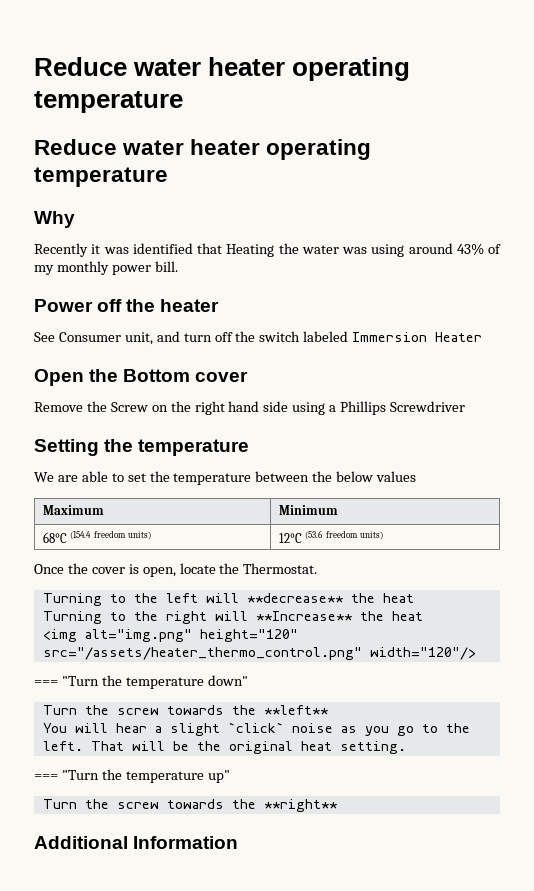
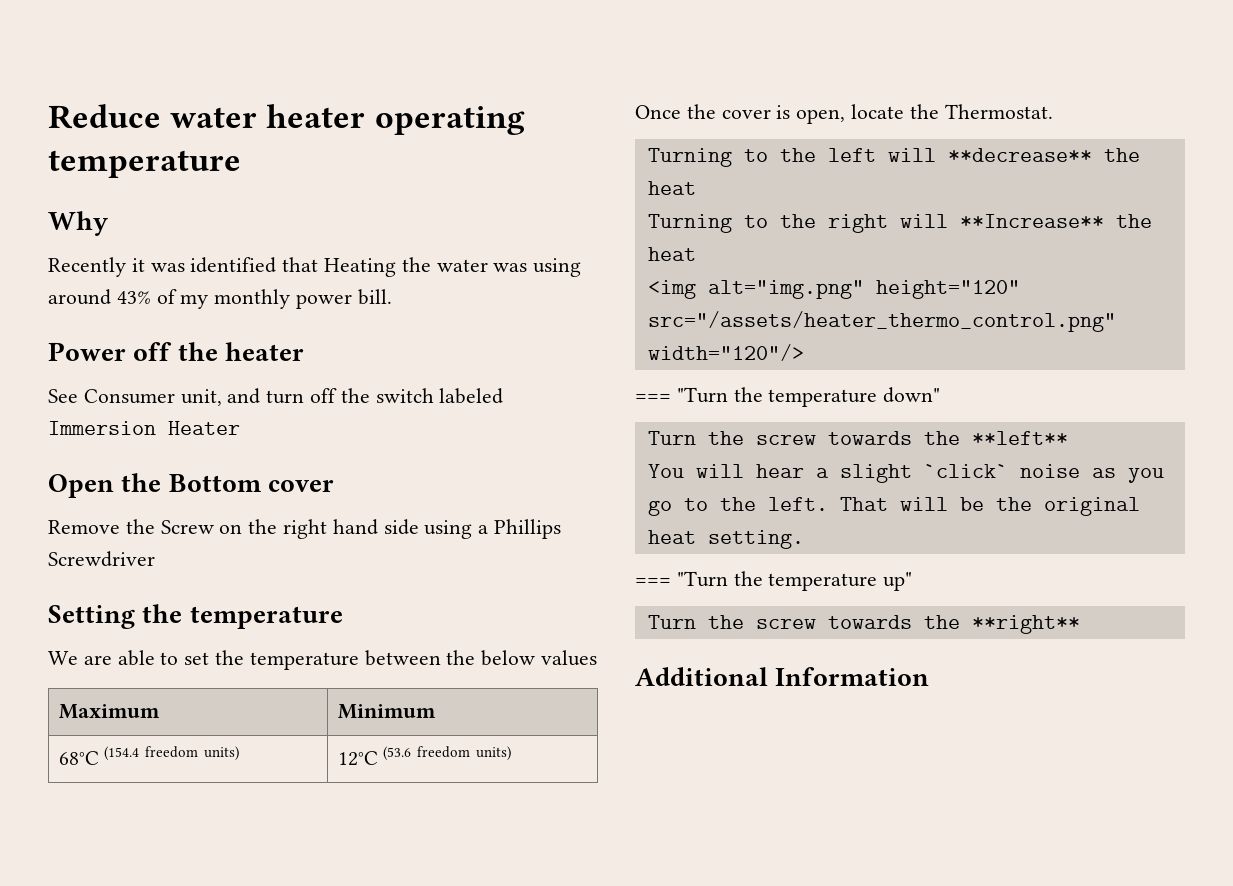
[34,57,411,81] [34,91,183,113] [34,139,372,160] [34,167,168,187] Reduce water heater operating temperature // Reduce water heater operating temperature -> [48,104,525,135] [48,150,241,178] Reduce water heater operating temperature

